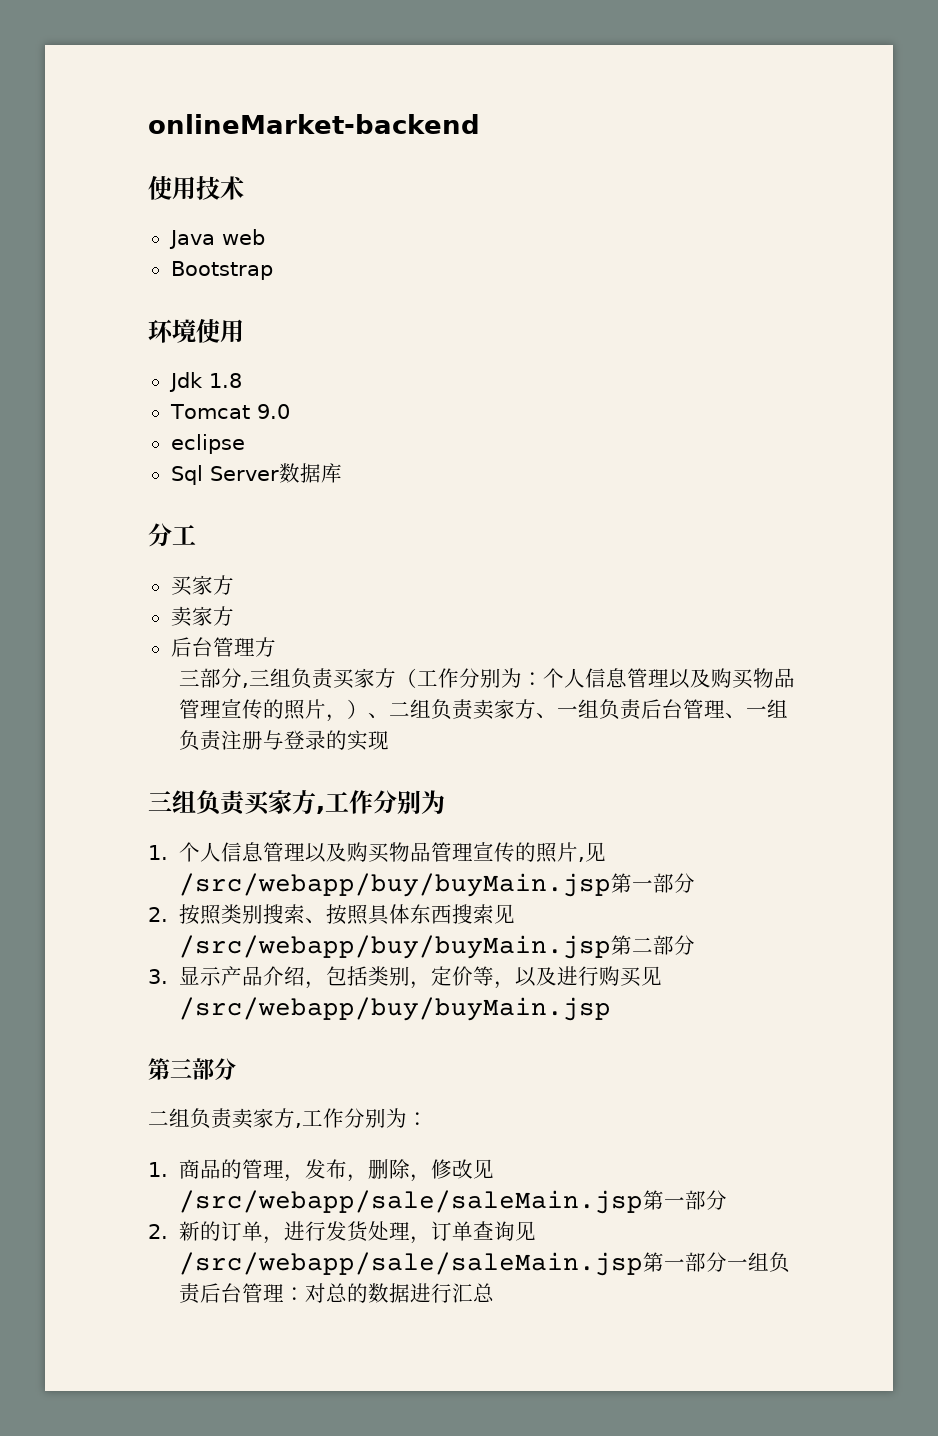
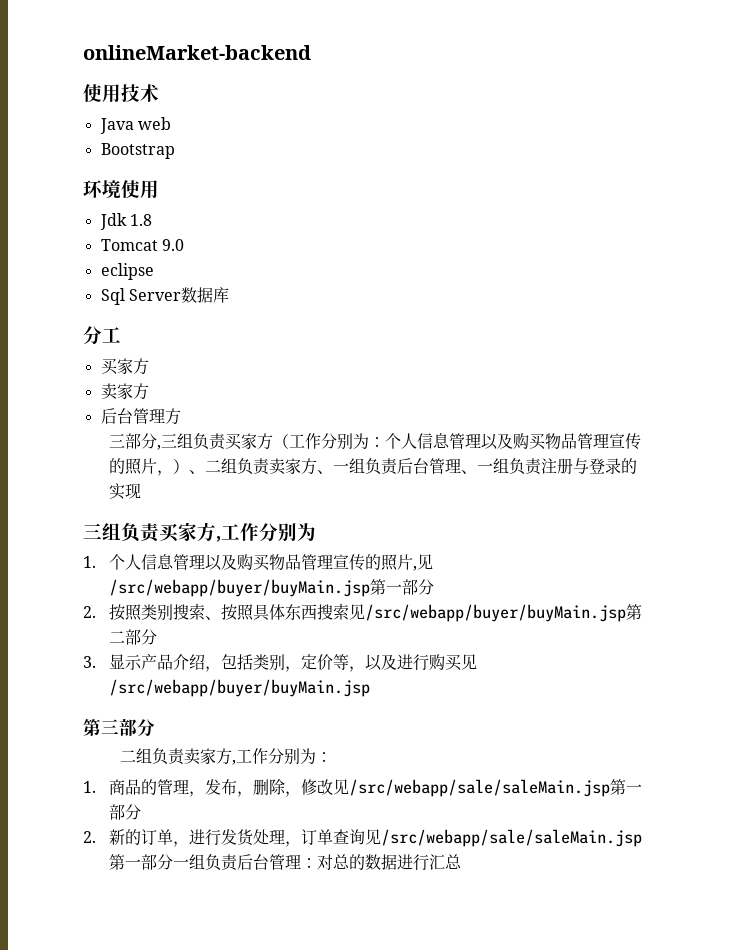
[178,873,611,897] /src/webapp/buy/buyMain.jsp -> [109,579,371,597] /src/webapp/buyer/buyMain.jsp
[178,935,611,959] /src/webapp/buy/buyMain.jsp -> [365,604,627,622] /src/webapp/buyer/buyMain.jsp
[178,997,611,1021] /src/webapp/buy/buyMain.jsp -> [109,679,371,697] /src/webapp/buyer/buyMain.jsp

